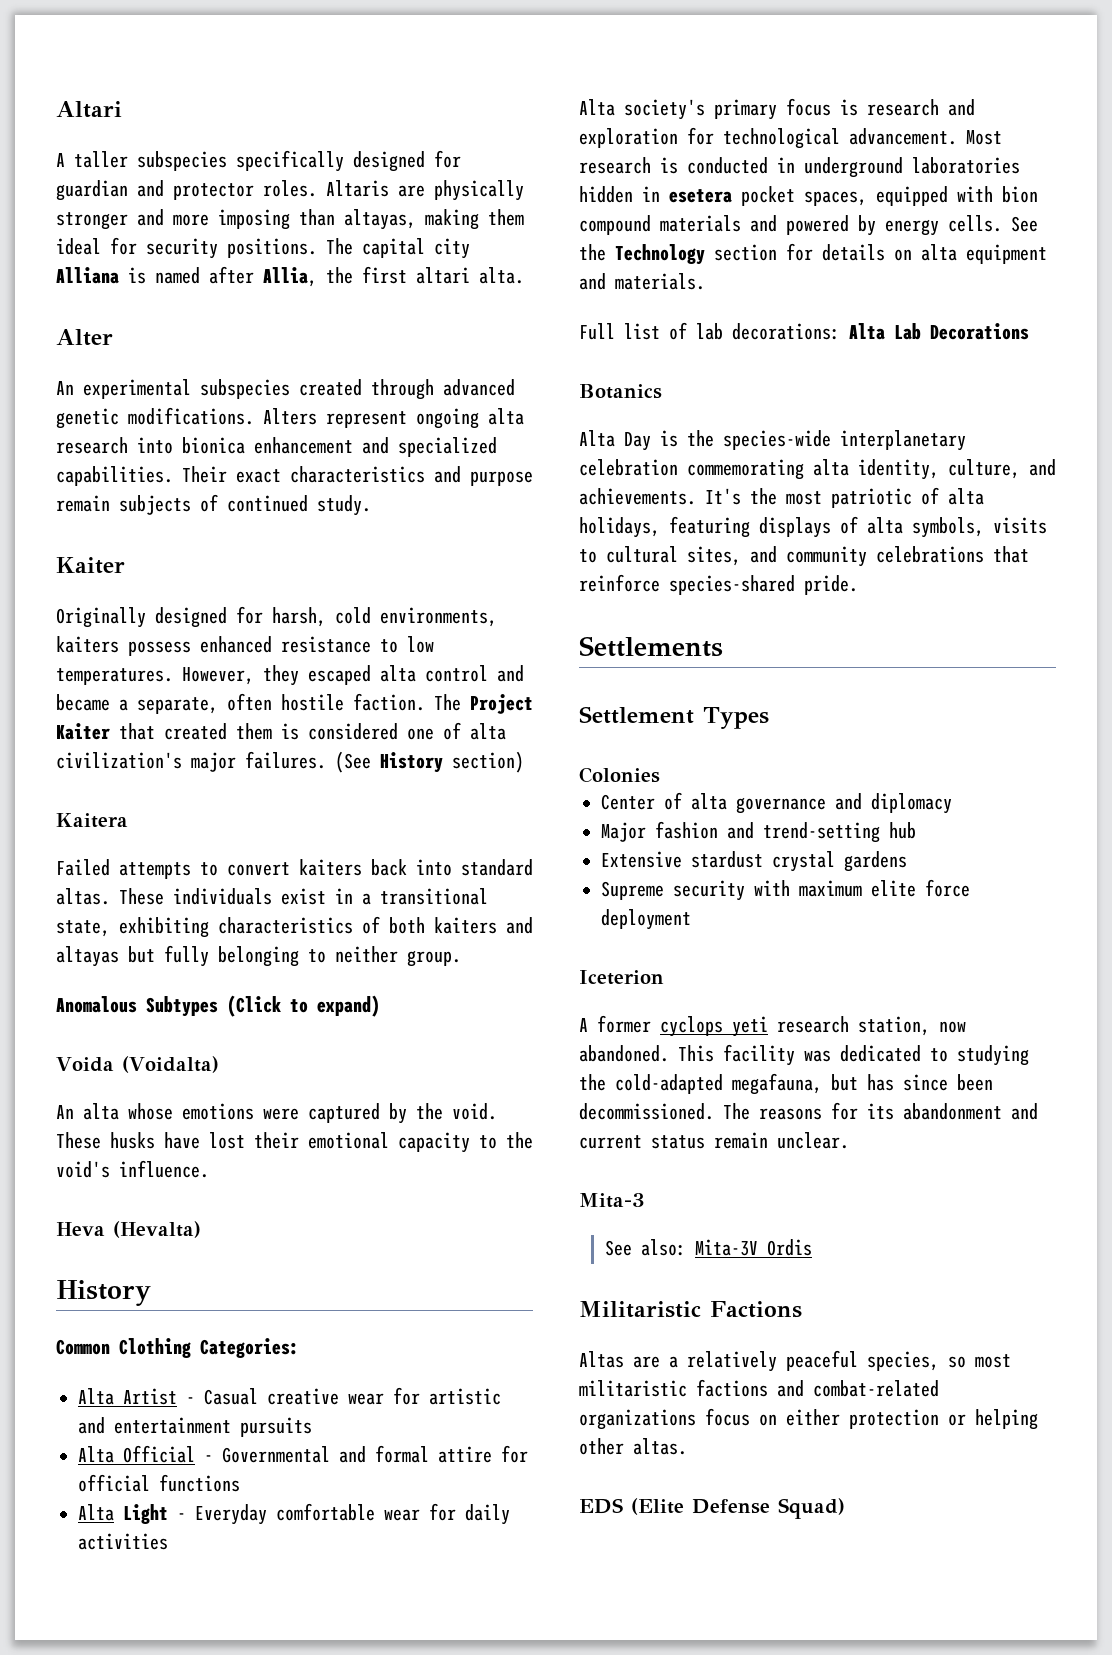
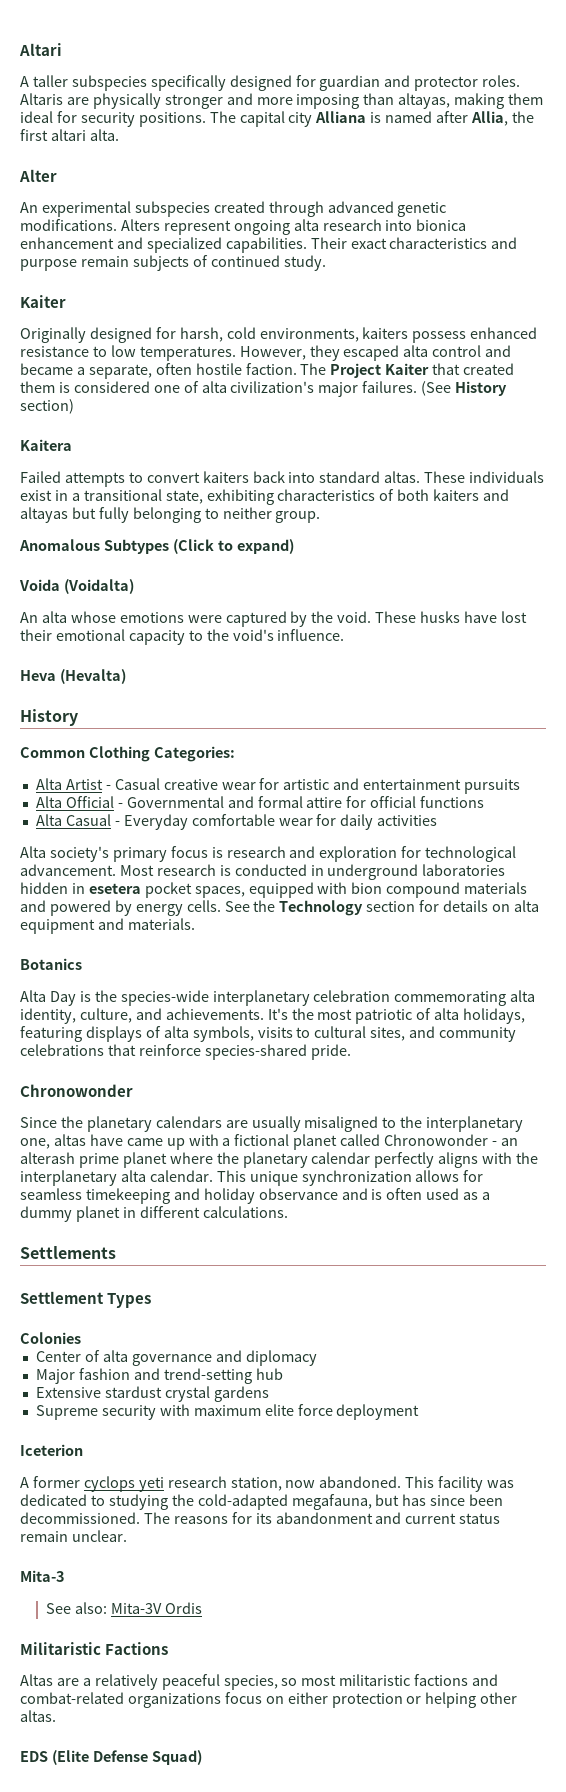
[123,1504,168,1524] Light -> [65,814,111,826] Casual
[579,322,1029,340] // Full list of lab decorations: Alta Lab Decorations -> (195, 924) none
(858, 585) none -> [20,1084,133,1097] [20,1116,524,1132] [20,1134,518,1150] [20,1152,539,1168] [20,1170,484,1186] [20,1188,491,1204] [20,1206,288,1222] // Chronowonder // Since the planetary calendars are usually misaligned to the interplanetary one, altas have came up with a fictional planet called Chronowonder - an alterash prime planet where the planetary calendar perfectly aligns with the interplanetary alta calendar. This unique synchronization allows for seamless timekeeping and holiday observance and is often used as a dummy planet in different calculations.

